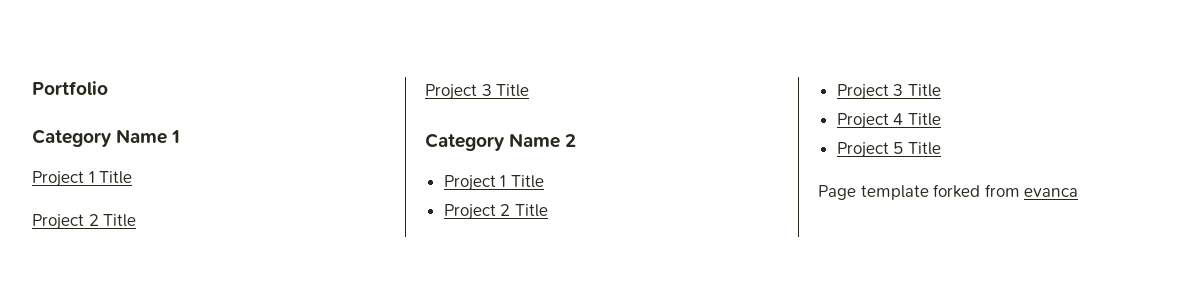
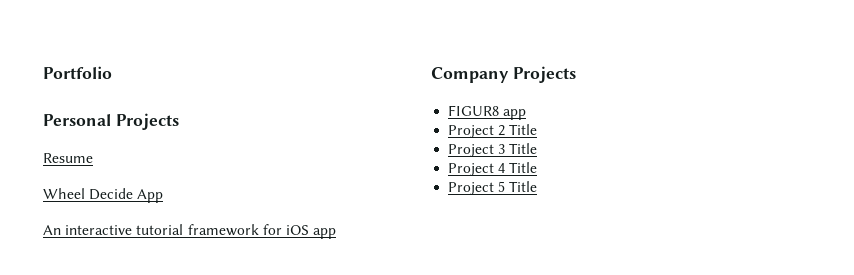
[32,129,181,147] [32,171,133,187] [32,214,137,230] [425,84,530,100] [425,133,577,151] [443,175,544,191] Category Name 1 // Project 1 Title // Project 2 Title // Project 3 Title // Category Name 2 // Project 1 Title -> [43,113,179,130] [43,153,93,163] [43,188,164,203] [43,224,337,239] [431,66,576,83] [448,105,527,120] Personal Projects // Resume // Wheel Decide App // An interactive tutorial framework for iOS app // Company Projects // FIGUR8 app
[818,184,1079,200] // Page template forked from evanca -> (538, 186) none

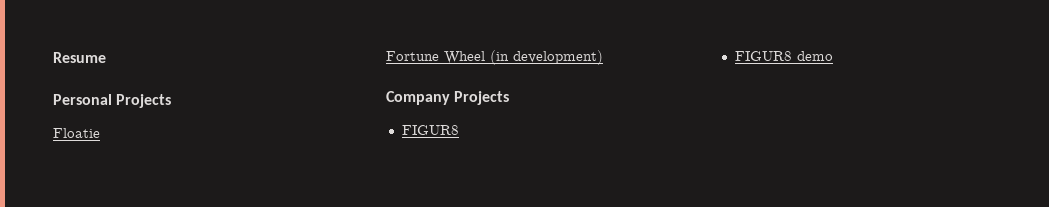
[43,66,112,79] Portfolio -> [53,52,106,63] Resume
[43,153,93,163] [43,188,164,203] [43,224,337,239] [431,66,576,83] [448,105,527,120] [448,124,538,138] [448,143,538,157] [448,162,538,176] [448,181,538,195] Resume // Wheel Decide App // An interactive tutorial framework for iOS app // Company Projects // FIGUR8 app // Project 2 Title // Project 3 Title // Project 4 Title // Project 5 Title -> [53,128,100,138] [386,50,603,65] [386,91,510,105] [401,125,459,135] [734,51,833,61] Floatie // Fortune Wheel (in development) // Company Projects // FIGUR8 // FIGUR8 demo

